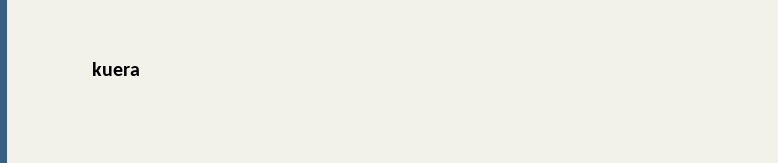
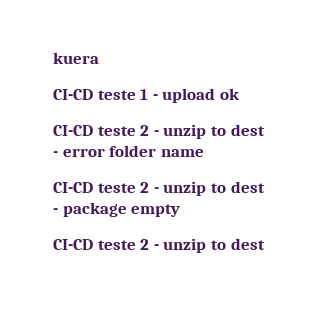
(140, 69) none -> [53,88,240,103] [53,124,265,139] [53,145,204,157] [53,181,265,196] [53,202,181,217] [53,238,265,253] // CI-CD teste 1 - upload ok // CI-CD teste 2 - unzip to dest - error folder name // CI-CD teste 2 - unzip to dest - package empty // CI-CD teste 2 - unzip to dest

